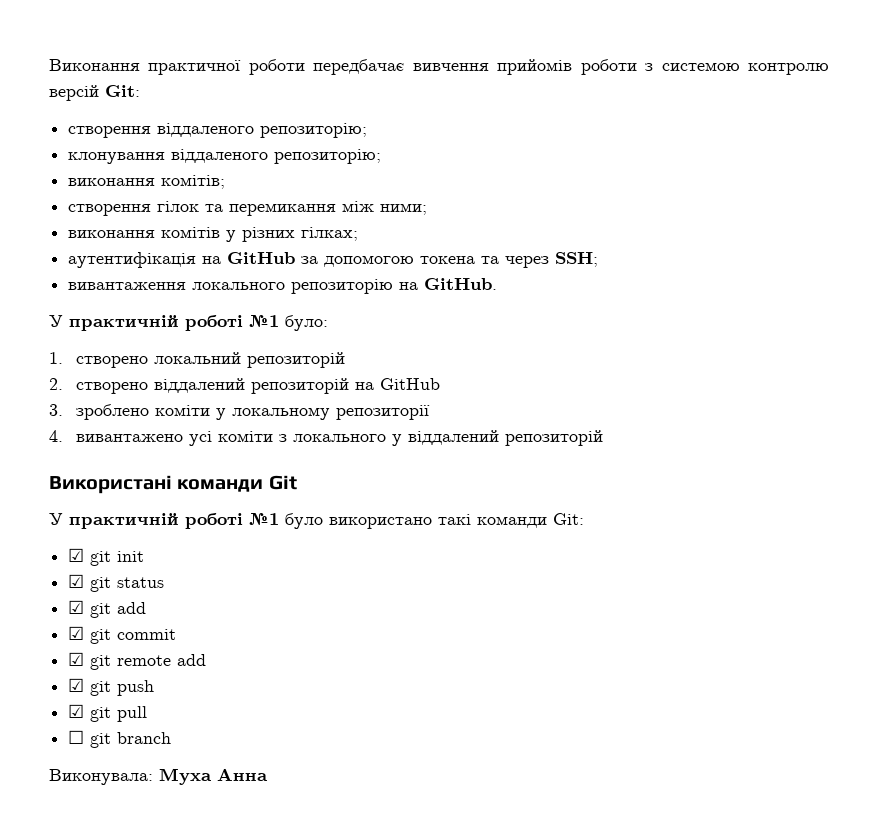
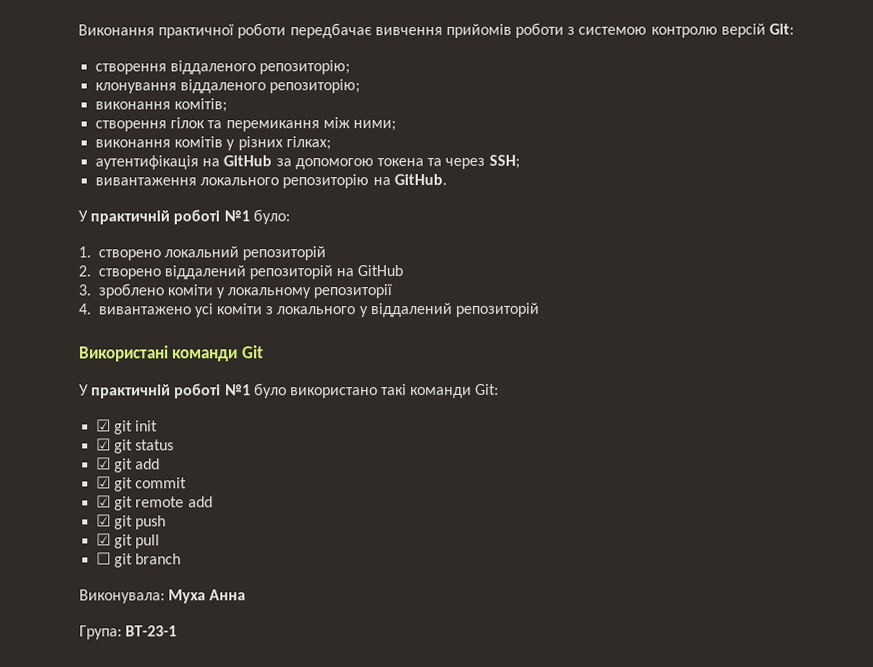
(268, 774) none -> [79,625,178,640] // Група: ВТ-23-1

